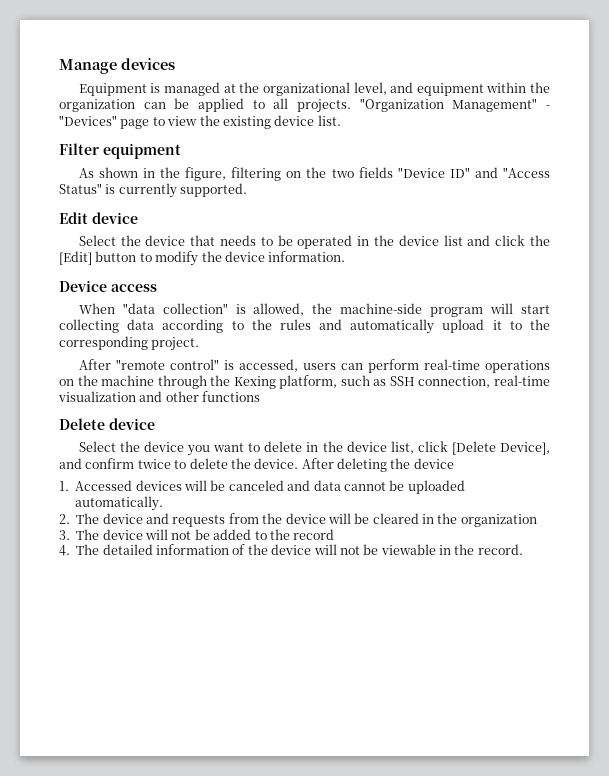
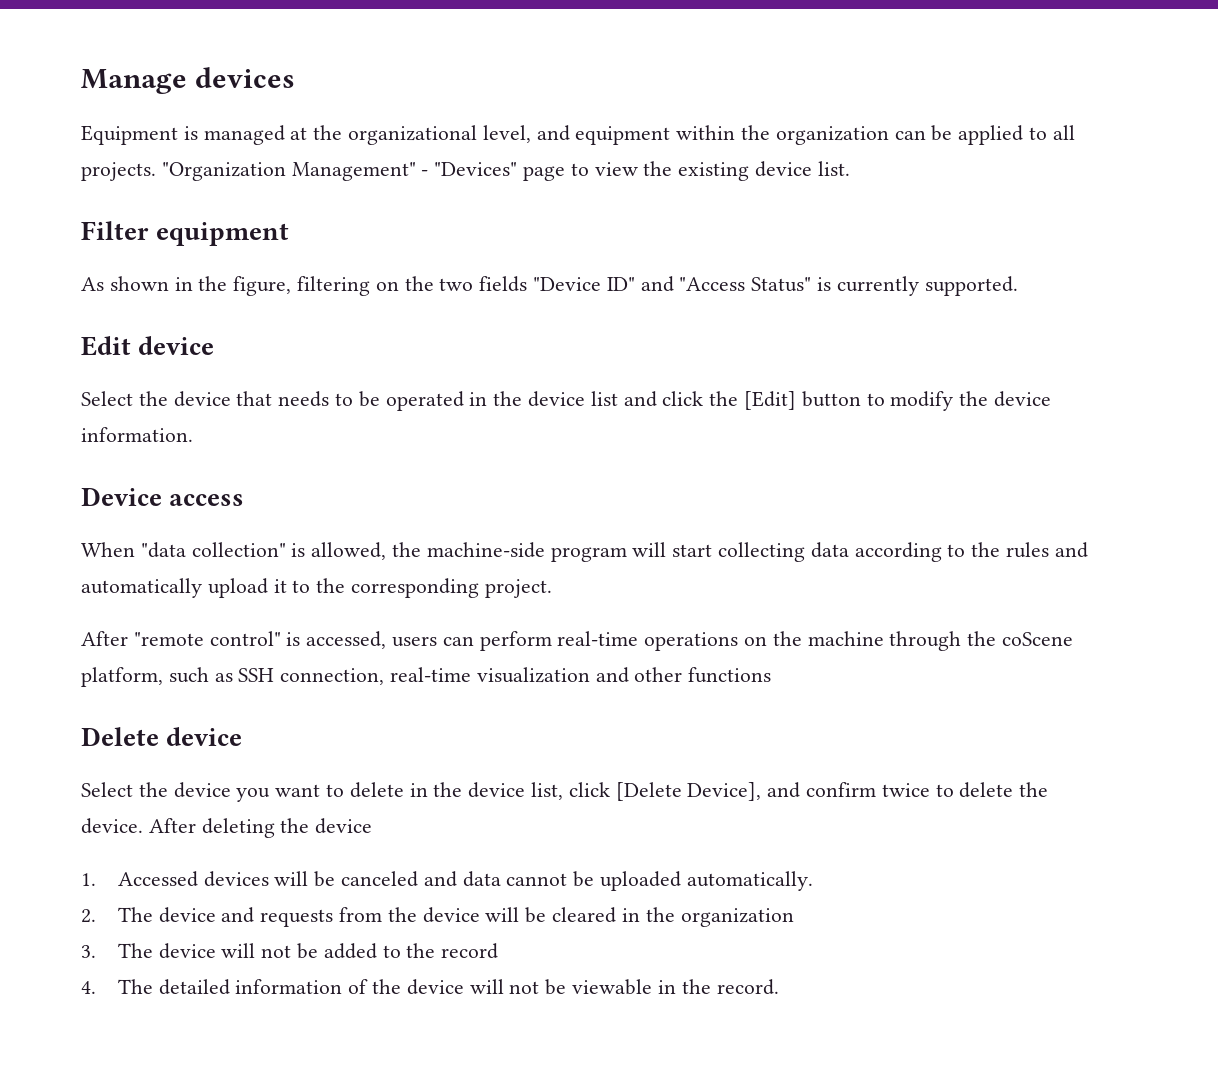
[233,376,276,389] Kexing -> [1002,632,1074,646] coScene

